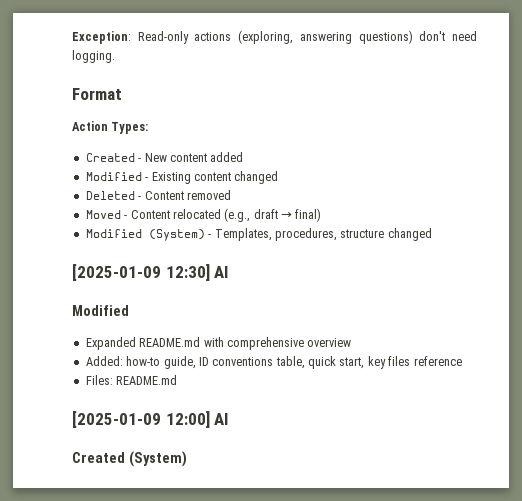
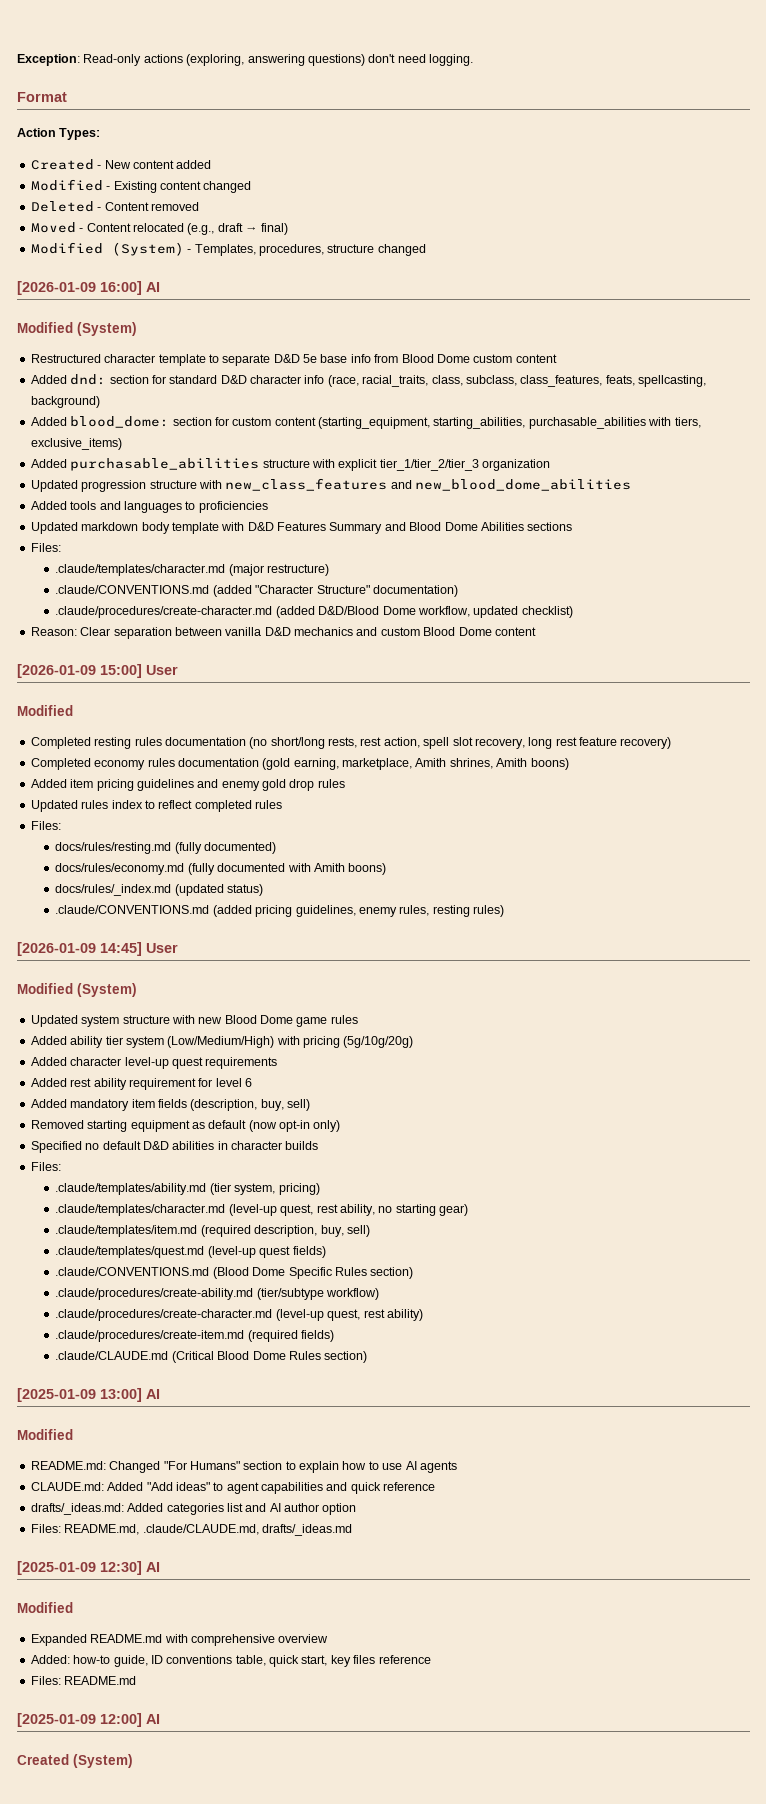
(432, 234) none -> [17,281,160,295] [17,322,137,336] [30,354,557,366] [30,374,706,387] [30,396,100,408] [30,416,701,429] [30,438,122,450] [30,458,550,471] [30,478,631,492] [30,501,268,513] [30,522,573,534] [30,543,61,552] [55,564,330,576] [55,585,458,597] [55,606,573,618] [30,627,536,639] [17,664,178,678] [17,705,73,716] [30,737,672,749] [30,758,569,770] [30,779,345,791] [30,800,282,812] [30,821,61,830] [55,842,277,854] [55,863,387,875] [55,884,264,896] [55,905,505,917] [17,942,178,956] [17,983,137,997] [30,1015,358,1027] [30,1036,414,1048] [30,1057,278,1069] [30,1078,252,1090] [30,1099,310,1111] [30,1120,341,1132] [30,1141,319,1153] [30,1162,61,1171] [55,1183,320,1195] [55,1204,469,1216] [55,1225,370,1237] [55,1246,326,1258] [55,1267,414,1279] [55,1288,380,1300] [55,1309,423,1321] [55,1330,335,1342] [55,1351,368,1363] [17,1388,160,1402] [17,1429,73,1440] [30,1461,457,1473] [30,1482,436,1494] [30,1503,357,1515] [30,1524,352,1536] // [2026-01-09 16:00] AI // Modified (System) // Restructured character template to separate D&D 5e base info from Blood Dome custom content // Added dnd: section for standard D&D character info (race, racial_traits, class, subclass, class_features, feats, spellcasting, background) // Added blood_dome: section for custom content (starting_equipment, starting_abilities, purchasable_abilities with tiers, exclusive_items) // Added purchasable_abilities structure with explicit tier_1/tier_2/tier_3 organization // Updated progression structure with new_class_features and new_blood_dome_abilities // Added tools and languages to proficiencies // Updated markdown body template with D&D Features Summary and Blood Dome Abilities sections // Files: // .claude/templates/character.md (major restructure) // .claude/CONVENTIONS.md (added "Character Structure" documentation) // .claude/procedures/create-character.md (added D&D/Blood Dome workflow, updated checklist) // Reason: Clear separation between vanilla D&D mechanics and custom Blood Dome content // [2026-01-09 15:00] User // Modified // Completed resting rules documentation (no short/long rests, rest action, spell slot recovery, long rest feature recovery) // Completed economy rules documentation (gold earning, marketplace, Amith shrines, Amith boons) // Added item pricing guidelines and enemy gold drop rules // Updated rules index to reflect completed rules // Files: // docs/rules/resting.md (fully documented) // docs/rules/economy.md (fully documented with Amith boons) // docs/rules/_index.md (updated status) // .claude/CONVENTIONS.md (added pricing guidelines, enemy rules, resting rules) // [2026-01-09 14:45] User // Modified (System) // Updated system structure with new Blood Dome game rules // Added ability tier system (Low/Medium/High) with pricing (5g/10g/20g) // Added character level-up quest requirements // Added rest ability requirement for level 6 // Added mandatory item fields (description, buy, sell) // Removed starting equipment as default (now opt-in only) // Specified no default D&D abilities in character builds // Files: // .claude/templates/ability.md (tier system, pricing) // .claude/templates/character.md (level-up quest, rest ability, no starting gear) // .claude/templates/item.md (required description, buy, sell) // .claude/templates/quest.md (level-up quest fields) // .claude/CONVENTIONS.md (Blood Dome Specific Rules section) // .claude/procedures/create-ability.md (tier/subtype workflow) // .claude/procedures/create-character.md (level-up quest, rest ability) // .claude/procedures/create-item.md (required fields) // .claude/CLAUDE.md (Critical Blood Dome Rules section) // [2025-01-09 13:00] AI // Modified // README.md: Changed "For Humans" section to explain how to use AI agents // CLAUDE.md: Added "Add ideas" to agent capabilities and quick reference // drafts/_ideas.md: Added categories list and AI author option // Files: README.md, .claude/CLAUDE.md, drafts/_ideas.md

